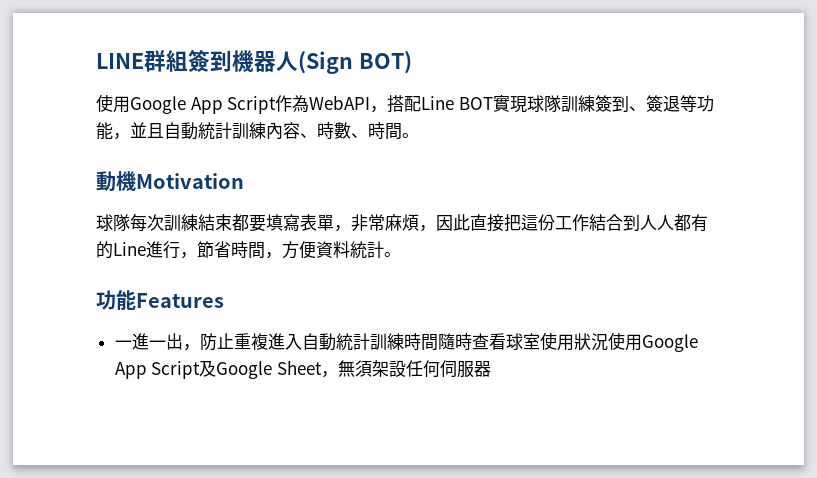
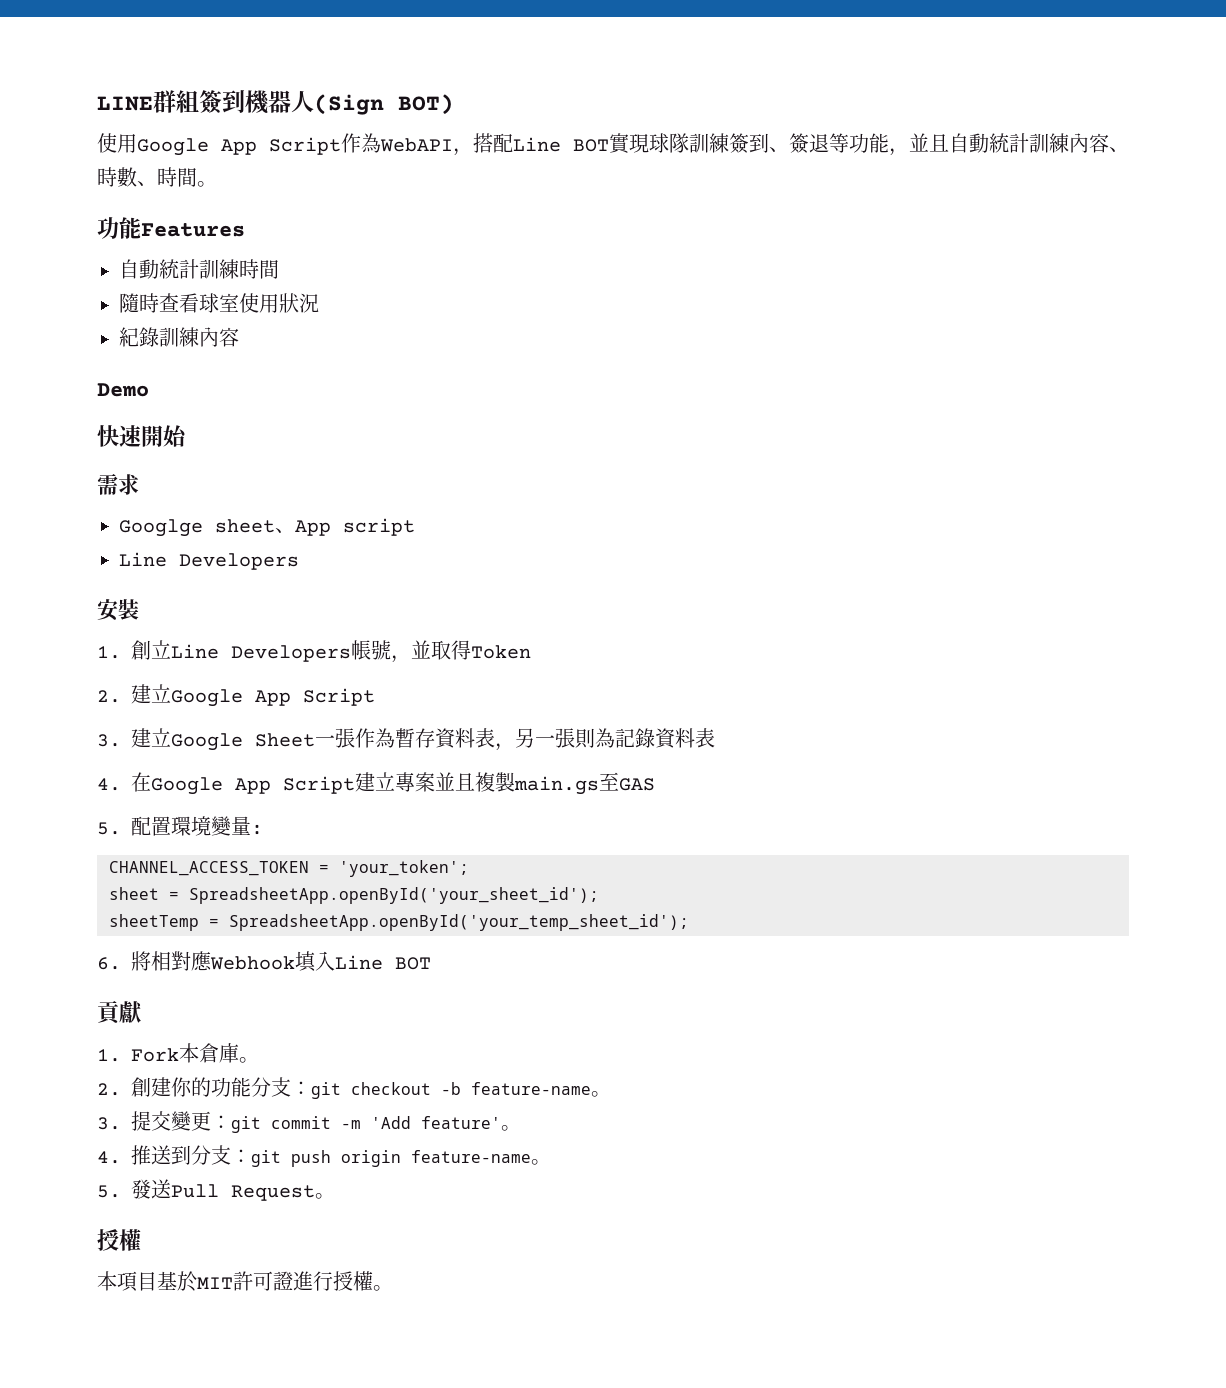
[96,171,244,192] [96,214,708,232] [96,241,401,259] [96,290,224,310] [114,333,302,351] 動機Motivation // 球隊每次訓練結束都要填寫表單，非常麻煩，因此直接把這份工作結合到人人都有的Line進行，節省時間，方便資料統計。 // 功能Features // 一進一出，防止重複進入 -> [97,217,245,239] 功能Features //
(438, 342) none -> (279, 269) //
[607,332,698,352] [114,360,491,379] 使用Google App Script及Google Sheet，無須架設任何伺服器 -> [119,327,239,347] [97,383,149,397] [97,425,187,447] [97,473,139,495] [119,518,415,537] [119,552,299,570] [97,599,139,621] [97,640,531,663] [97,684,375,707] [97,728,715,751] [97,772,655,795] [97,816,263,836] [109,860,469,877] [109,887,599,904] [109,914,689,931] [97,951,431,972] [97,1001,143,1025] [97,1043,259,1063] [97,1077,611,1099] [97,1111,521,1133] [97,1145,551,1167] [97,1179,335,1201] [97,1229,141,1251] [97,1271,393,1292] // 紀錄訓練內容 // Demo // 快速開始 // 需求 // Googlge sheet、App script // Line Developers // 安裝 // 1.創立Line Developers帳號，並取得Token // 2.建立Google App Script // 3.建立Google Sheet一張作為暫存資料表，另一張則為記錄資料表 // 4.在Google App Script建立專案並且複製main.gs至GAS // 5.配置環境變量: // CHANNEL_ACCESS_TOKEN = 'your_token'; // sheet = SpreadsheetApp.openById('your_sheet_id'); // sheetTemp = SpreadsheetApp.openById('your_temp_sheet_id'); // 6.將相對應Webhook填入Line BOT // 貢獻 // 1. Fork本倉庫。 // 2.創建你的功能分支：git checkout -b feature-name。 // 3.提交變更：git commit -m 'Add feature'。 // 4.推送到分支：git push origin feature-name。 // 5.發送Pull Request。 // 授權 // 本項目基於MIT許可證進行授權。

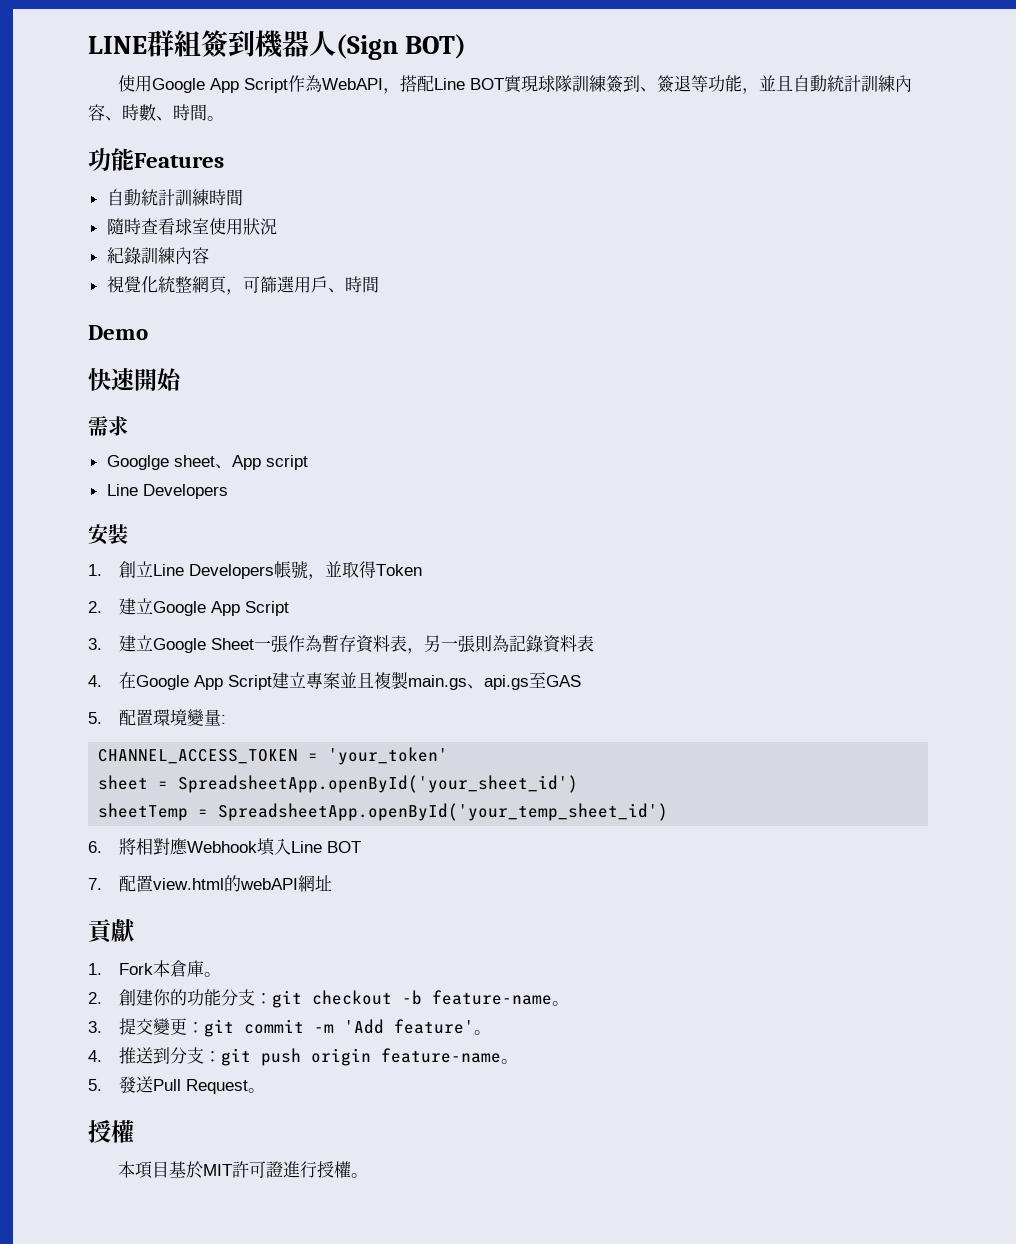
(239, 337) none -> [106,276,379,295] // 視覺化統整網頁，可篩選用戶、時間
(599, 785) none -> [467,675,530,690] 、api.gs
[339,860,469,877] 'your_token'; -> [328,747,449,765] 'your_token'
[189,887,599,904] SpreadsheetApp.openById('your_sheet_id'); -> [178,775,579,793] SpreadsheetApp.openById('your_sheet_id')
[229,914,689,931] SpreadsheetApp.openById('your_temp_sheet_id'); -> [218,803,669,821] SpreadsheetApp.openById('your_temp_sheet_id')
(431, 963) none -> [88,875,333,892] // 7.配置view.html的webAPI網址

